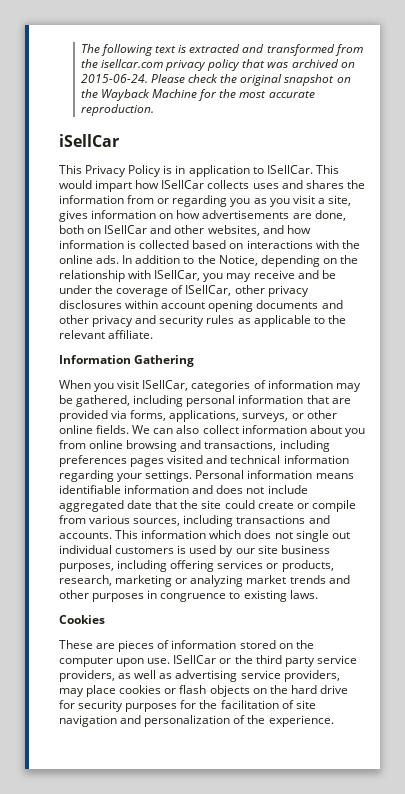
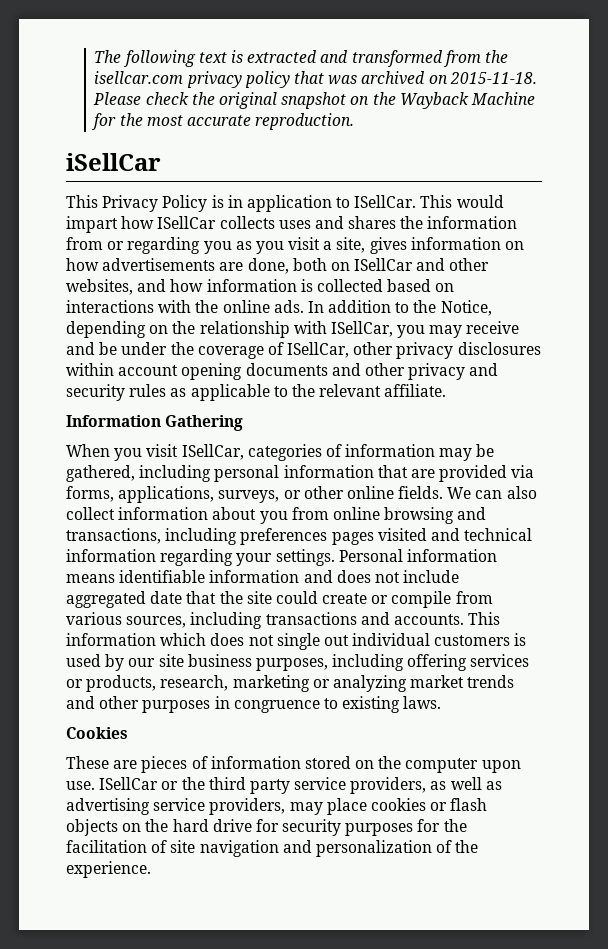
[80,74,148,83] 2015-06-24. -> [449,72,537,84] 2015-11-18.

